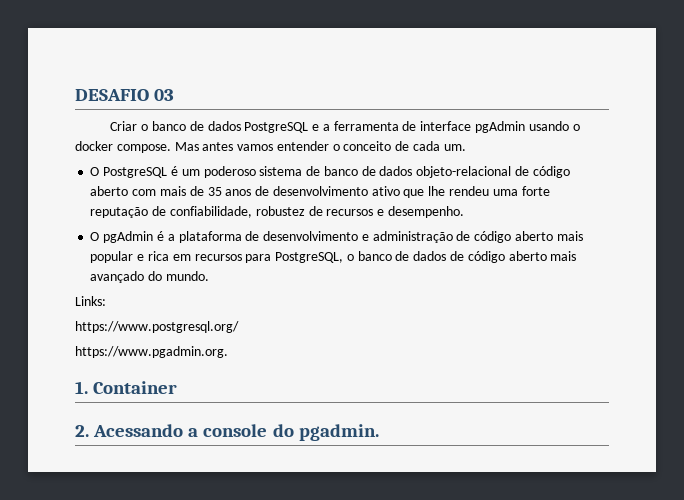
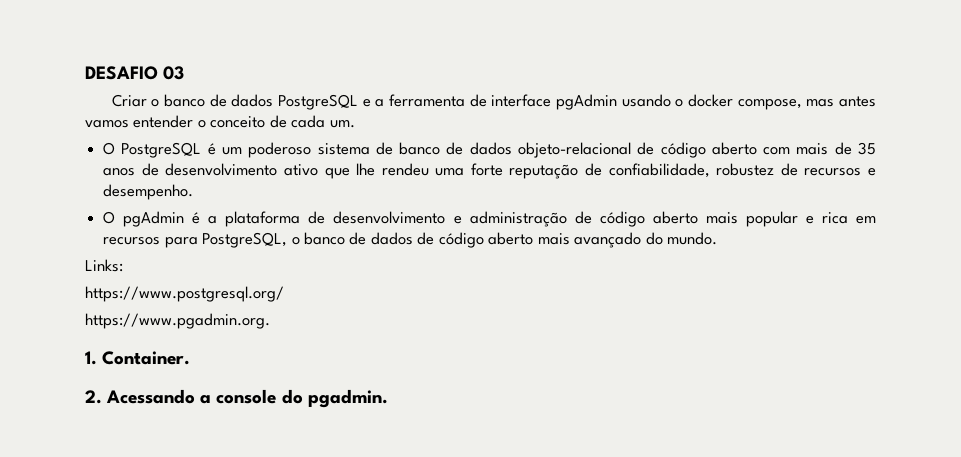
[116,142,199,153] compose. Mas -> [737,99,835,110] compose, mas
[93,381,178,394] Container -> [102,351,191,365] Container.

